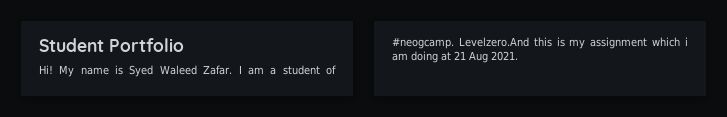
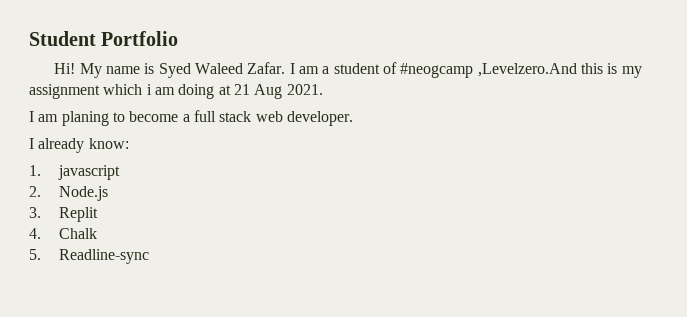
[392,37,529,49] #neogcamp. Levelzero.And -> [400,63,577,78] #neogcamp ,Levelzero.And
(518, 56) none -> [29,110,353,126] [29,138,129,153] [29,165,121,180] [29,186,109,201] [29,207,99,222] [29,228,98,239] [29,249,150,264] // I am planing to become a full stack web developer. // I already know: // 1. javascript // 2. Node.js // 3. Replit // 4. Chalk // 5. Readline-sync

